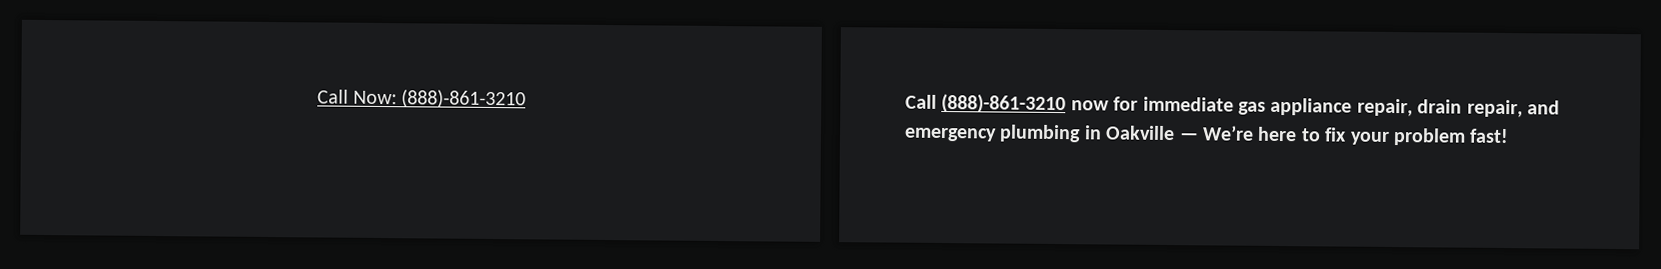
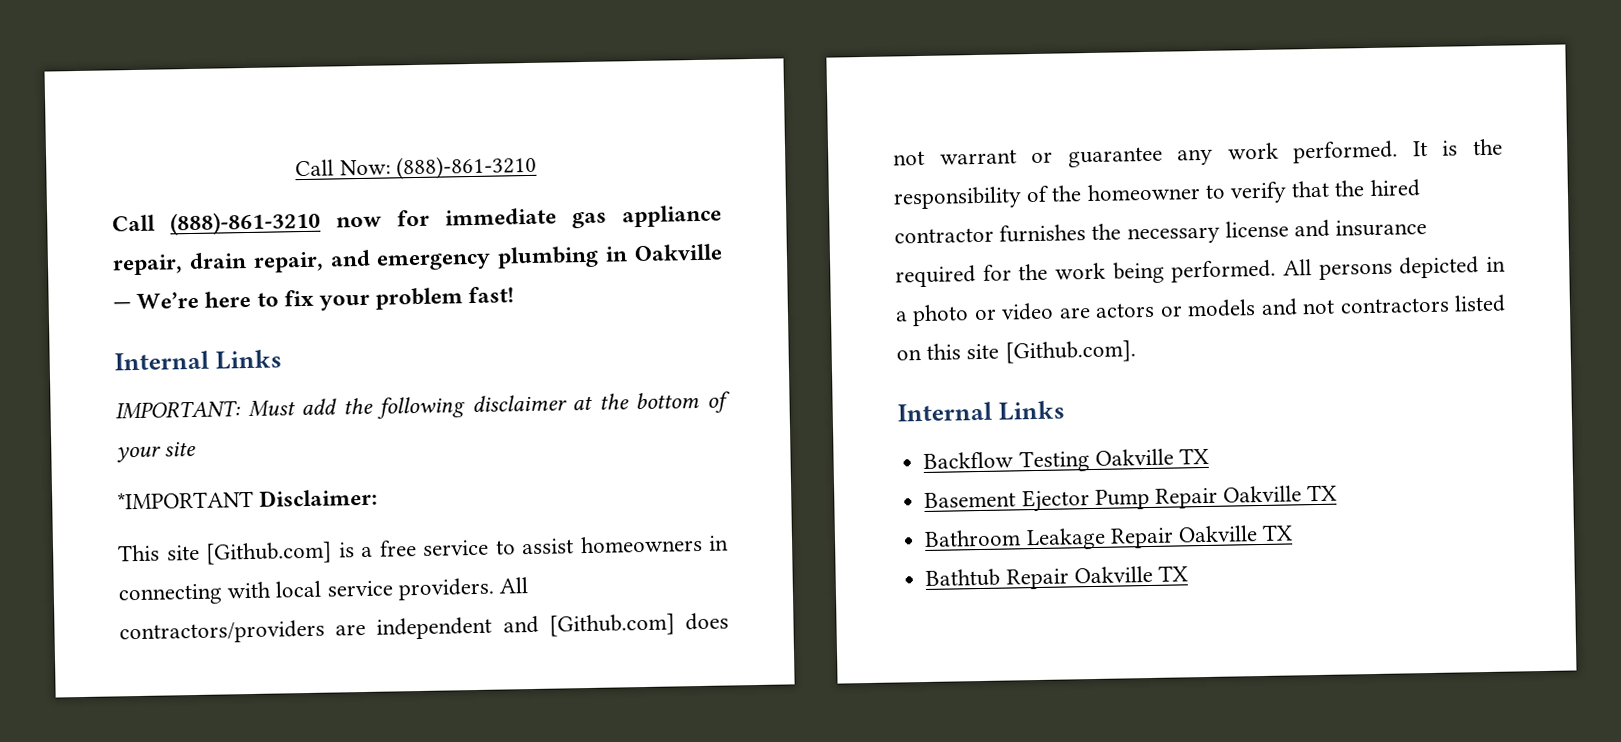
(1510, 136) none -> [114,349,282,371] [115,391,731,420] [116,440,197,463] [117,488,379,510] [117,534,729,565] [118,577,529,606] [119,612,729,645] [893,138,1503,168] [893,179,1420,210] [894,218,1428,245] [895,256,1506,288] [895,294,1506,327] [896,340,1136,364] [897,400,1065,422] [923,447,1209,473] [924,484,1338,513] [924,524,1294,551] [925,565,1188,590] // Internal Links // IMPORTANT: Must add the following disclaimer at the bottom of your site // *IMPORTANT Disclaimer: // This site [Github.com] is a free service to assist homeowners in connecting with local service providers. All contractors/providers are independent and [Github.com] does not warrant or guarantee any work performed. It is the responsibility of the homeowner to verify that the hired contractor furnishes the necessary license and insurance required for the work being performed. All persons depicted in a photo or video are actors or models and not contractors listed on this site [Github.com]. // Internal Links // Backflow Testing Oakville TX // Basement Ejector Pump Repair Oakville TX // Bathroom Leakage Repair Oakville TX // Bathtub Repair Oakville TX

